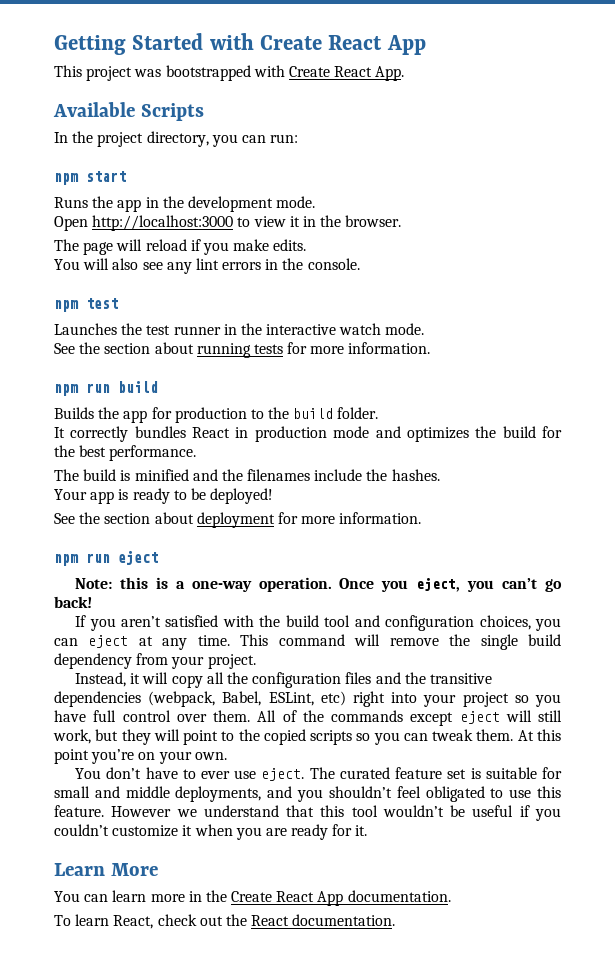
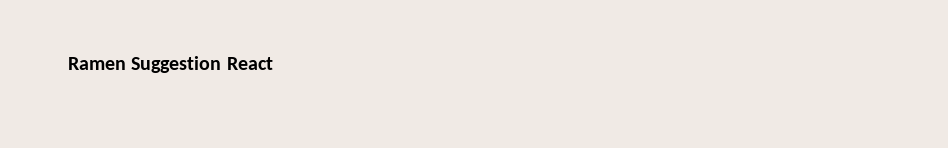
[54,33,426,55] [54,65,405,81] [53,102,204,121] [54,131,299,147] [54,171,126,185] [54,196,316,212] [54,215,402,231] [54,239,307,255] [54,258,360,274] [54,298,118,312] [54,323,425,335] [54,342,431,358] [54,381,158,396] [54,407,379,423] [54,426,563,442] [54,445,197,461] [54,469,440,481] [54,488,274,504] [54,512,422,528] [54,550,158,566] [75,577,562,592] [54,596,92,608] [75,615,561,631] [54,634,561,650] [54,653,256,669] [75,672,492,688] [54,691,561,707] [54,710,562,726] [53,729,561,745] [54,749,227,764] [75,767,562,781] [54,786,561,802] [54,805,561,821] [54,824,368,840] [54,863,158,876] [54,890,451,906] [54,914,396,929] Getting Started with Create React App // This project was bootstrapped with Create React App. // Available Scripts // In the project directory, you can run: // npm start // Runs the app in the development mode. // Open http://localhost:3000 to view it in the browser. // The page will reload if you make edits. // You will also see any lint errors in the console. // npm test // Launches the test runner in the interactive watch mode. // See the section about running tests for more information. // npm run build // Builds the app for production to the build folder. // It correctly bundles React in production mode and optimizes the build for the best performance. // The build is minified and the filenames include the hashes. // Your app is ready to be deployed! // See the section about deployment for more information. // npm run eject // Note: this is a one-way operation. Once you eject, you can’t go back! // If you aren’t satisfied with the build tool and configuration choices, you can eject at any time. This command will remove the single build dependency from your project. // Instead, it will copy all the configuration files and the transitive dependencies (webpack, Babel, ESLint, etc) right into your project so you have full control over them. All of the commands except eject will still work, but they will point to the copied scripts so you can tweak them. At this point you’re on your own. // You don’t have to ever use eject. The curated feature set is suitable for small and middle deployments, and you shouldn’t feel obligated to use this feature. However we understand that this tool wouldn’t be useful if you couldn’t customize it when you are ready for it. // Learn More // You can learn more in the Create React App documentation. // To learn React, check out the React documentation. -> [68,56,273,73] Ramen Suggestion React

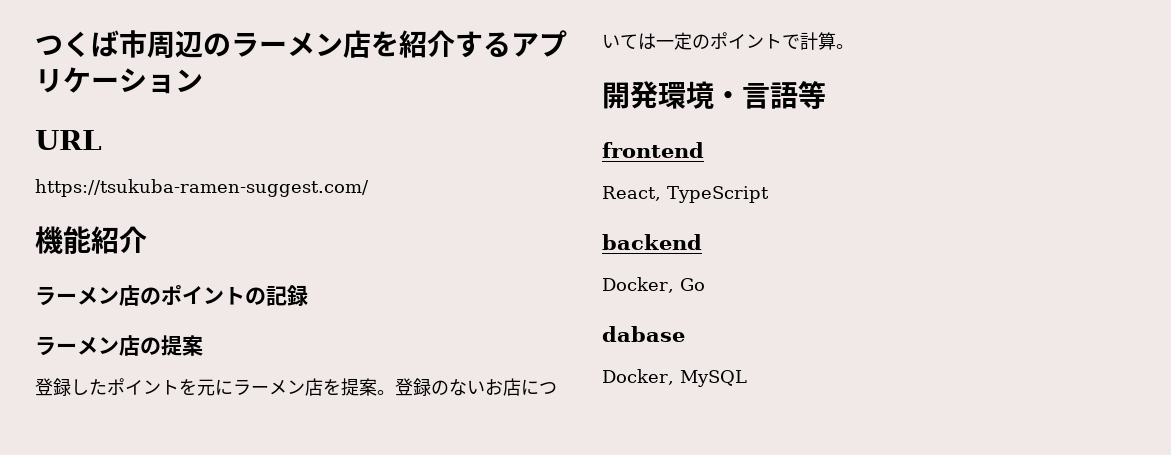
[68,56,273,73] Ramen Suggestion React -> [35,30,567,58] [35,67,203,94] [35,130,102,150] [35,179,369,197] [35,226,147,254] [35,285,308,306] [35,335,203,356] [35,378,557,396] [602,32,854,50] [602,81,826,109] [602,142,704,158] [602,186,769,203] [602,234,702,250] [602,277,705,293] [602,326,685,342] [602,369,747,387] つくば市周辺のラーメン店を紹介するアプリケーション // URL // https://tsukuba-ramen-suggest.com/ // 機能紹介 // ラーメン店のポイントの記録 // ラーメン店の提案 // 登録したポイントを元にラーメン店を提案。登録のないお店については一定のポイントで計算。 // 開発環境・言語等 // frontend // React, TypeScript // backend // Docker, Go // dabase // Docker, MySQL

